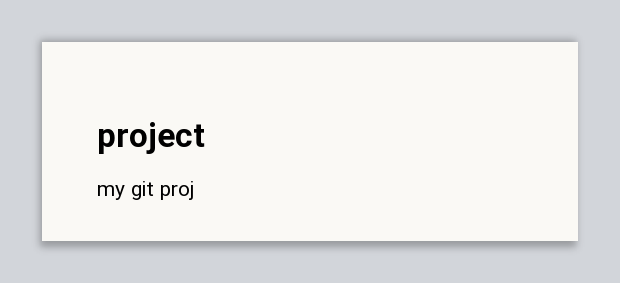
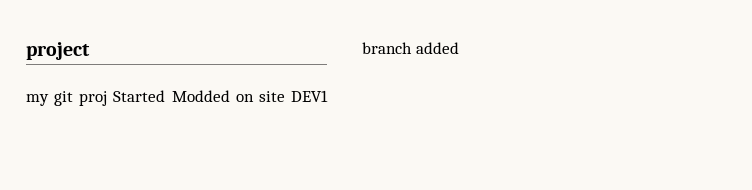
(194, 190) none -> [113,90,328,102] [362,42,459,54] Started Modded on site DEV1 branch added

